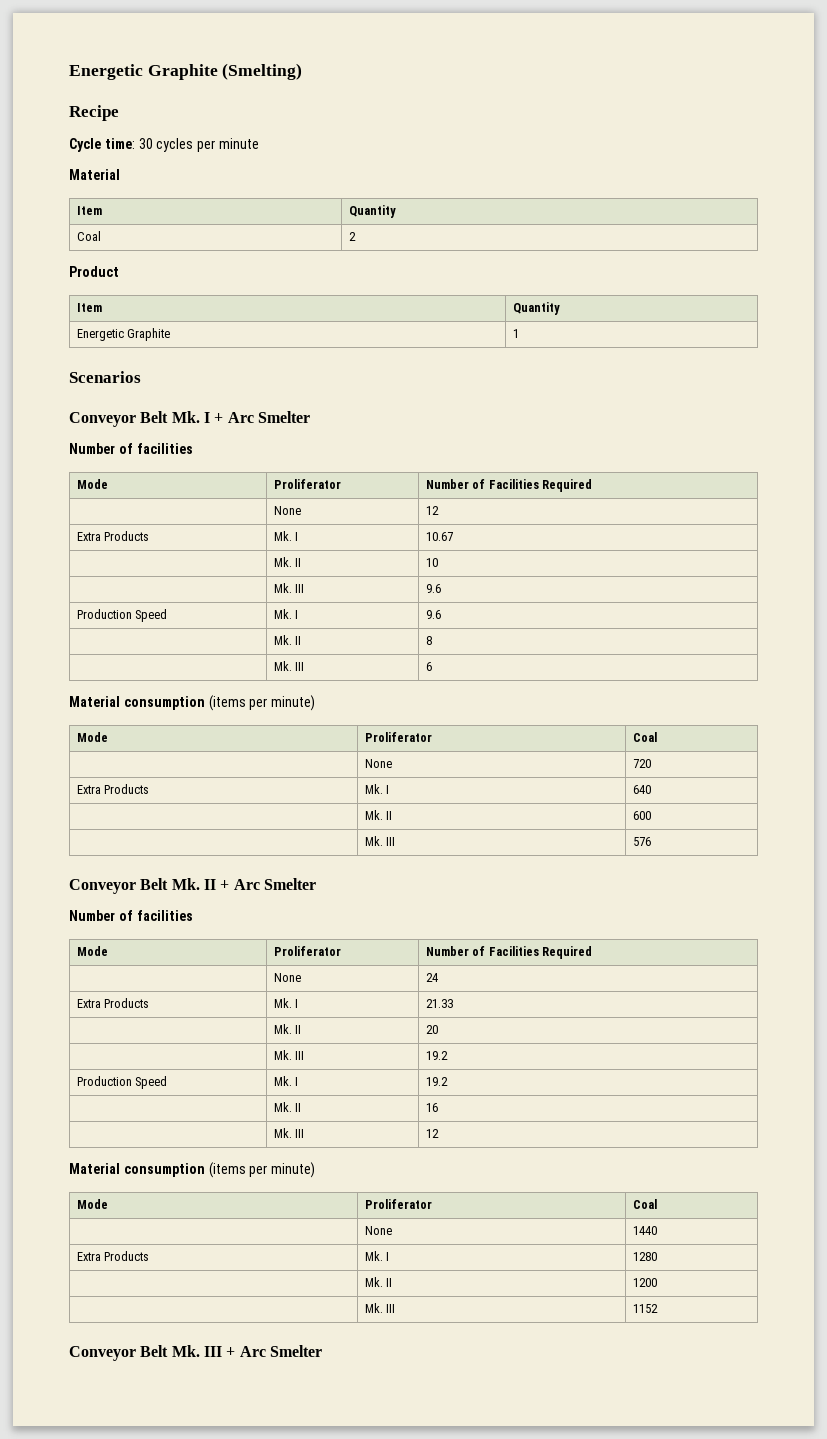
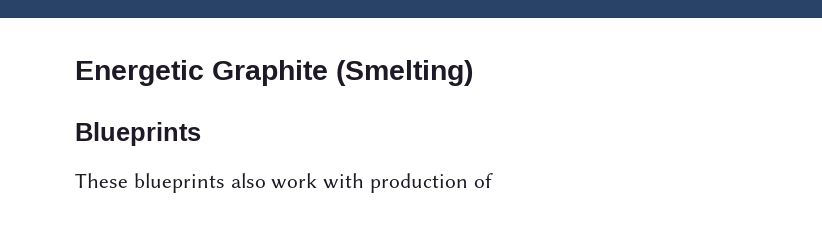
[69,105,119,121] [69,138,259,152] [69,169,120,180] [77,206,103,215] [349,205,397,218] [77,231,102,241] [349,232,357,241] [69,266,119,277] [77,303,103,312] [513,302,561,315] [77,328,171,341] [513,329,520,338] [69,371,141,383] [69,411,310,427] [69,443,193,454] [77,479,109,489] [274,479,342,489] [426,479,593,492] [274,506,302,515] [426,506,440,515] [77,531,150,541] [274,531,299,541] [426,532,454,541] [274,557,302,567] [426,558,439,567] [274,583,305,593] [426,584,442,593] [77,609,168,622] [274,609,299,619] [426,610,442,619] [274,635,302,645] [426,636,433,645] [274,661,305,671] [426,662,433,671] [69,695,316,711] [77,732,109,742] [365,732,433,742] [633,732,658,742] [365,759,393,768] [633,759,652,768] [77,784,150,794] [365,784,390,794] [633,785,652,794] [365,810,393,820] [633,811,652,820] [365,836,396,846] [633,837,652,846] [69,878,316,894] [69,910,193,921] [77,946,109,956] [274,946,342,956] [426,946,593,959] [274,973,302,982] [426,973,439,982] [77,998,150,1008] [274,998,299,1008] [426,999,454,1008] [274,1024,302,1034] [426,1025,439,1034] [274,1050,305,1060] [426,1051,449,1060] [77,1076,168,1089] [274,1076,299,1086] [426,1077,449,1086] [274,1102,302,1112] [426,1103,439,1112] [274,1128,305,1138] [426,1129,440,1138] [69,1162,316,1178] [77,1199,109,1209] [365,1199,433,1209] [633,1199,658,1209] [365,1226,393,1235] [633,1226,658,1235] [77,1251,150,1261] [365,1251,390,1261] [633,1252,658,1261] [365,1277,393,1287] [633,1278,658,1287] [365,1303,396,1313] [633,1304,659,1313] [69,1345,322,1361] Recipe // Cycle time: 30 cycles per minute // Material // Item | Quantity // Coal | 2 // Product // Item | Quantity // Energetic Graphite | 1 // Scenarios // Conveyor Belt Mk. I + Arc Smelter // Number of facilities // Mode | Proliferator | Number of Facilities Required // | None | 12 // Extra Products | Mk. I | 10.67 // | Mk. II | 10 // | Mk. III | 9.6 // Production Speed | Mk. I | 9.6 // | Mk. II | 8 // | Mk. III | 6 // Material consumption (items per minute) // Mode | Proliferator | Coal // | None | 720 // Extra Products | Mk. I | 640 // | Mk. II | 600 // | Mk. III | 576 // Conveyor Belt Mk. II + Arc Smelter // Number of facilities // Mode | Proliferator | Number of Facilities Required // | None | 24 // Extra Products | Mk. I | 21.33 // | Mk. II | 20 // | Mk. III | 19.2 // Production Speed | Mk. I | 19.2 // | Mk. II | 16 // | Mk. III | 12 // Material consumption (items per minute) // Mode | Proliferator | Coal // | None | 1440 // Extra Products | Mk. I | 1280 // | Mk. II | 1200 // | Mk. III | 1152 // Conveyor Belt Mk. III + Arc Smelter -> [75,122,201,146] [75,173,493,193] Blueprints // These blueprints also work with production of

